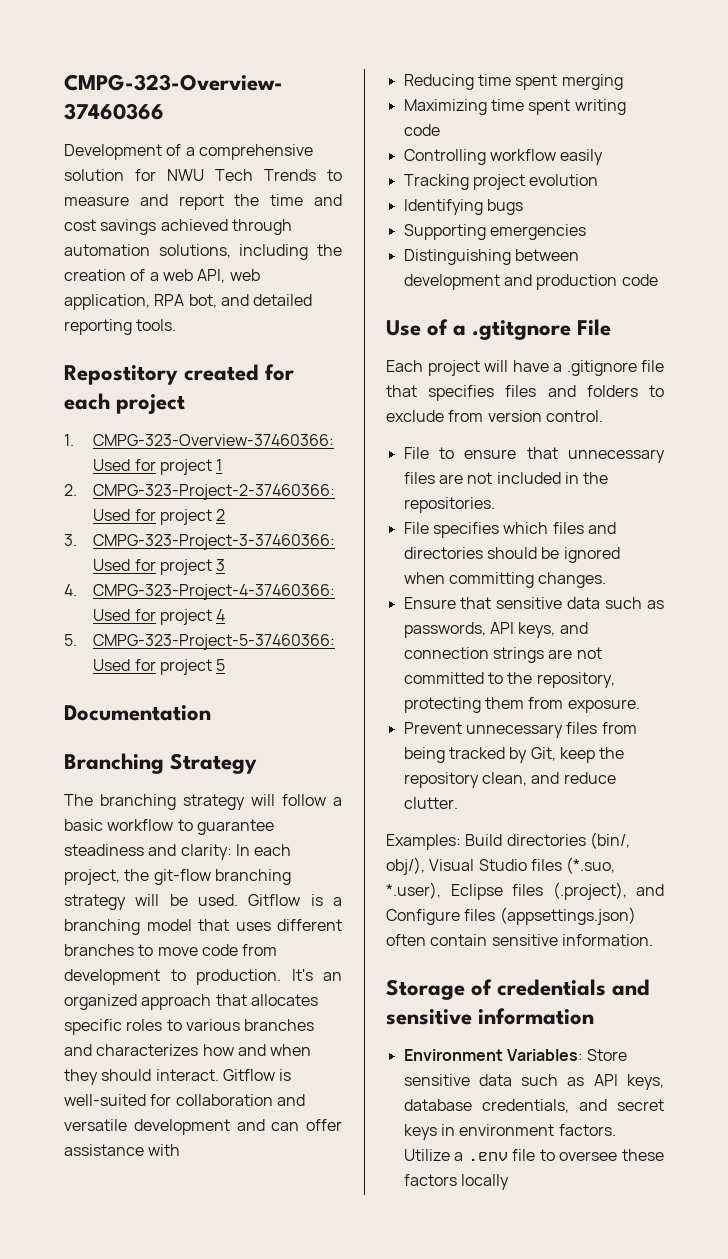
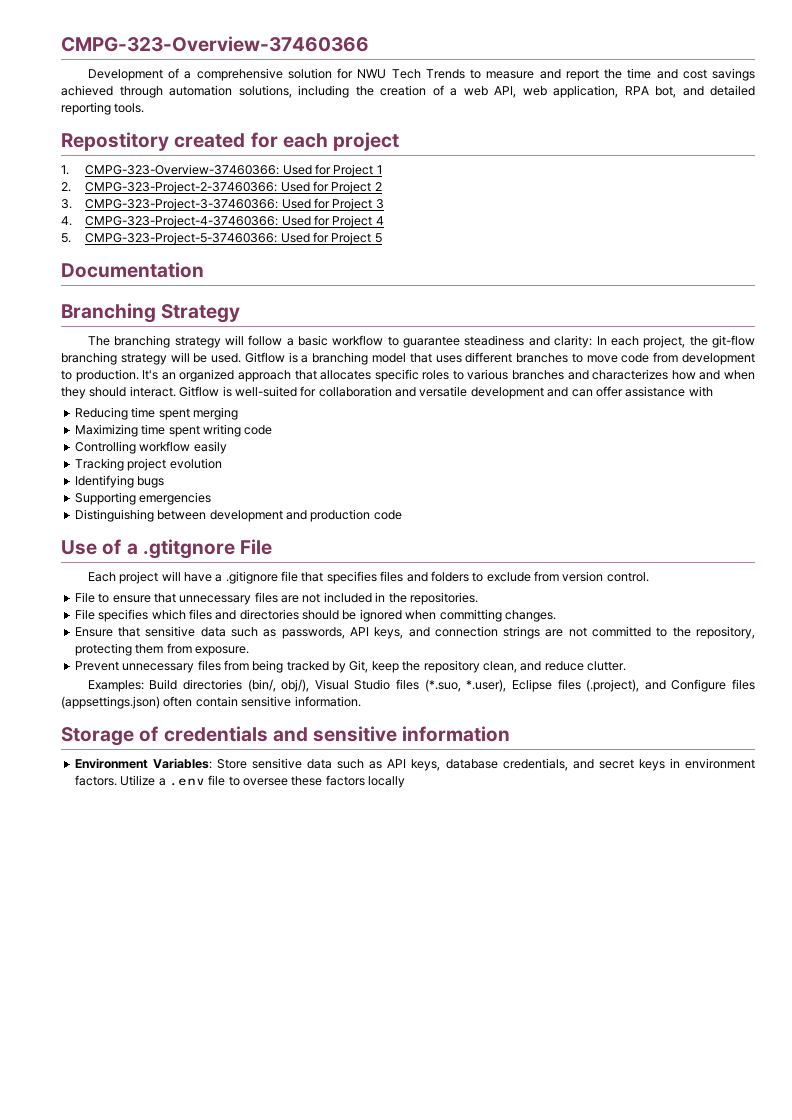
[159,459,212,475] project -> [333,164,374,177] Project
[159,509,212,525] project -> [331,181,372,194] Project
[159,559,212,575] project -> [332,198,373,211] Project
[159,609,212,625] project -> [332,215,373,228] Project
[159,659,212,675] project -> [331,232,372,245] Project

